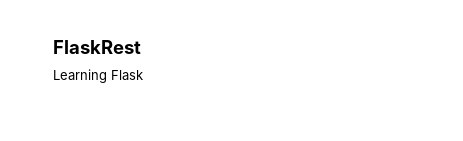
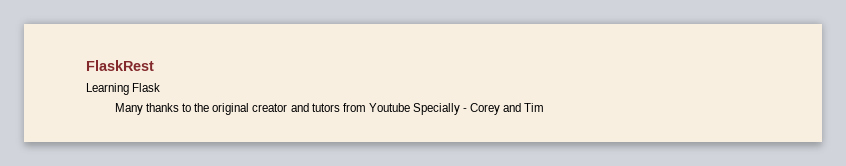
(143, 75) none -> [114,103,545,115] // Many thanks to the original creator and tutors from Youtube Specially - Corey and Tim

